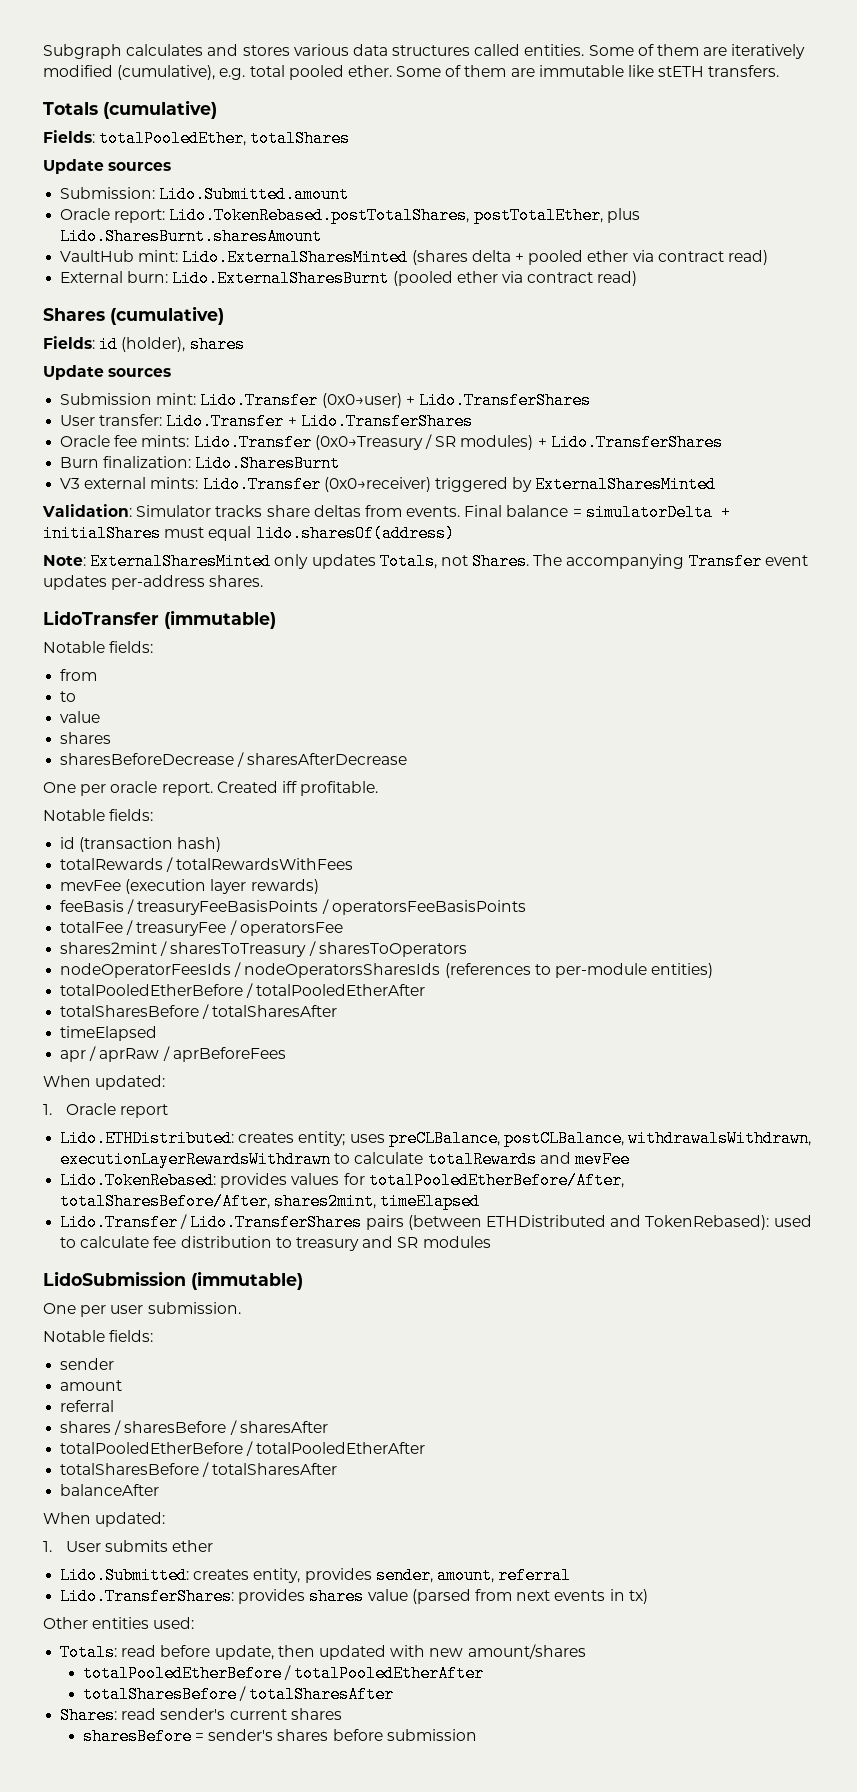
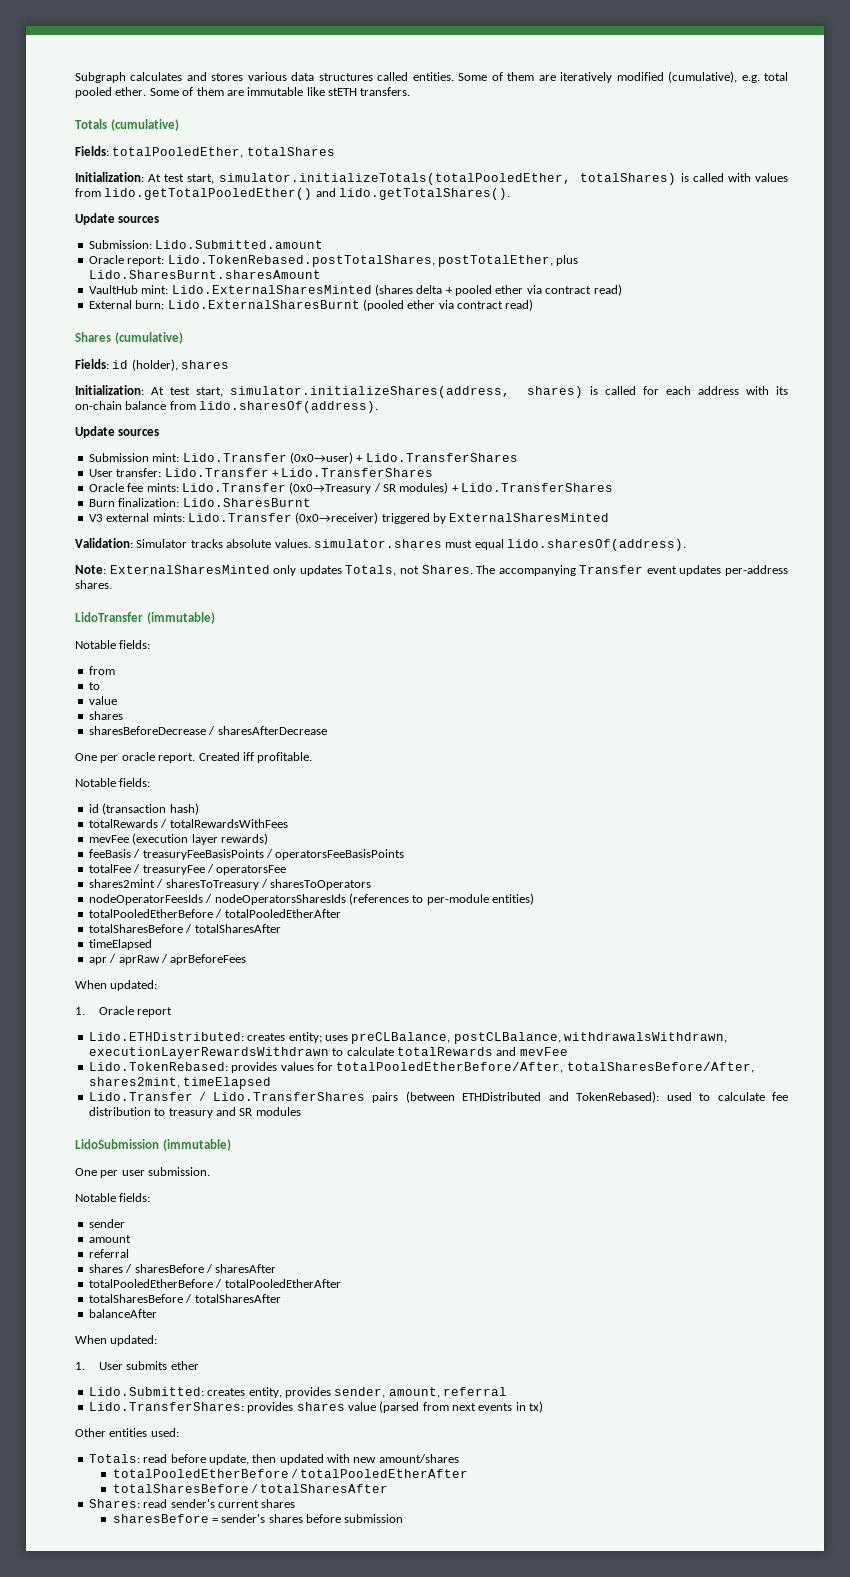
(351, 138) none -> [75,172,789,185] [75,188,511,200] // Initialization: At test start, simulator.initializeTotals(totalPooledEther, totalShares) is called with values from lido.getTotalPooledEther() and lido.getTotalShares().
(245, 344) none -> [75,385,789,398] [75,401,379,413] // Initialization: At test start, simulator.initializeShares(address, shares) is called for each address with its on-chain balance from lido.sharesOf(address).
[266,504,731,521] [43,525,161,542] share deltas from events. Final balance = simulatorDelta + initialShares -> [226,539,442,548] absolute values. simulator.shares
[255,525,455,542] lido.sharesOf(address) -> [507,539,686,551] lido.sharesOf(address).

